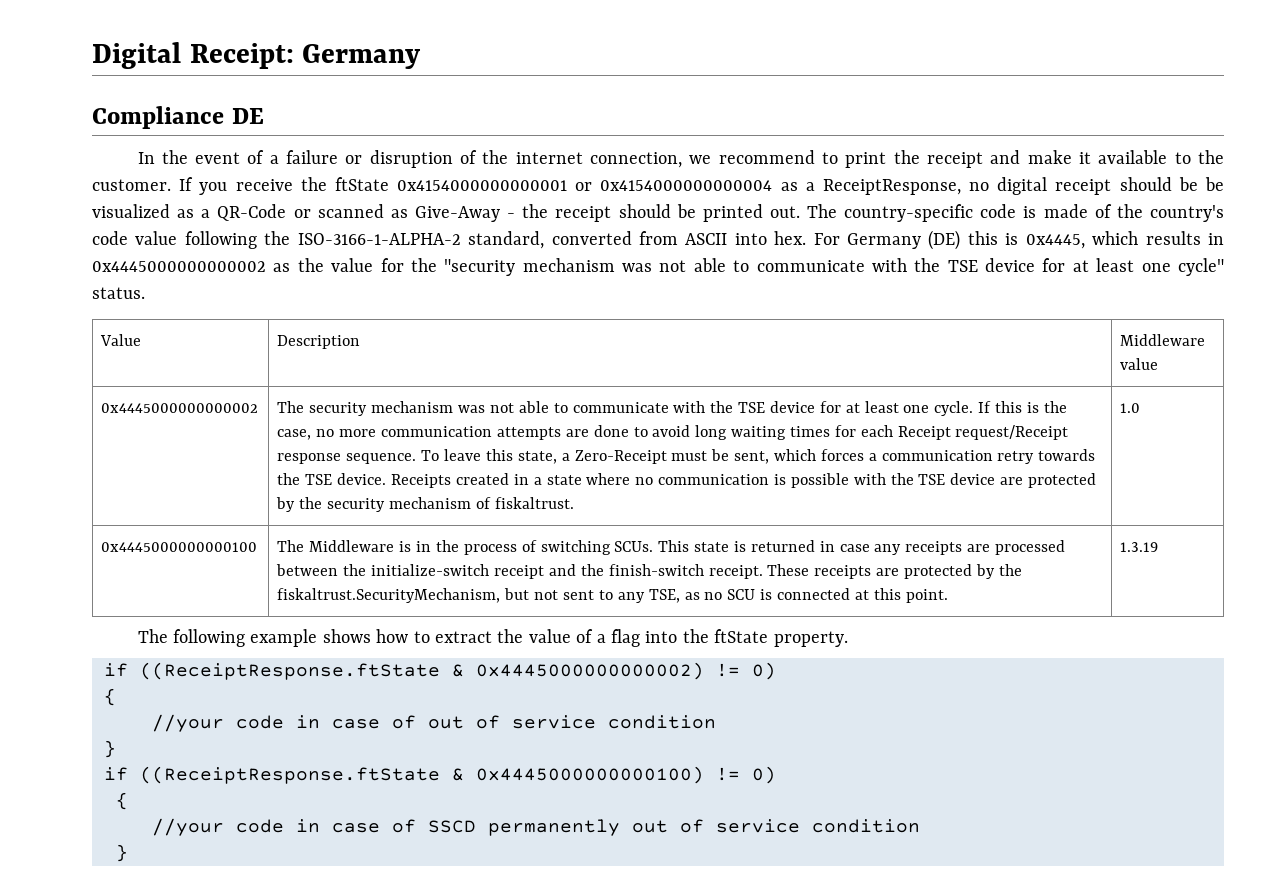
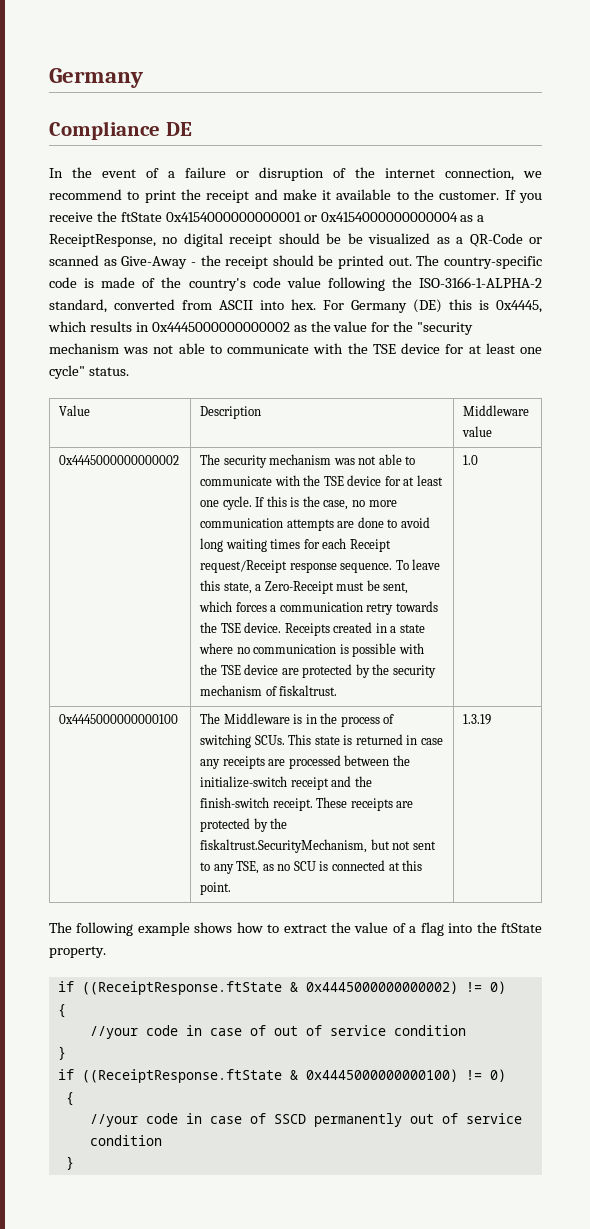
[92,42,294,69] Digital Receipt: -> (49, 78) none

